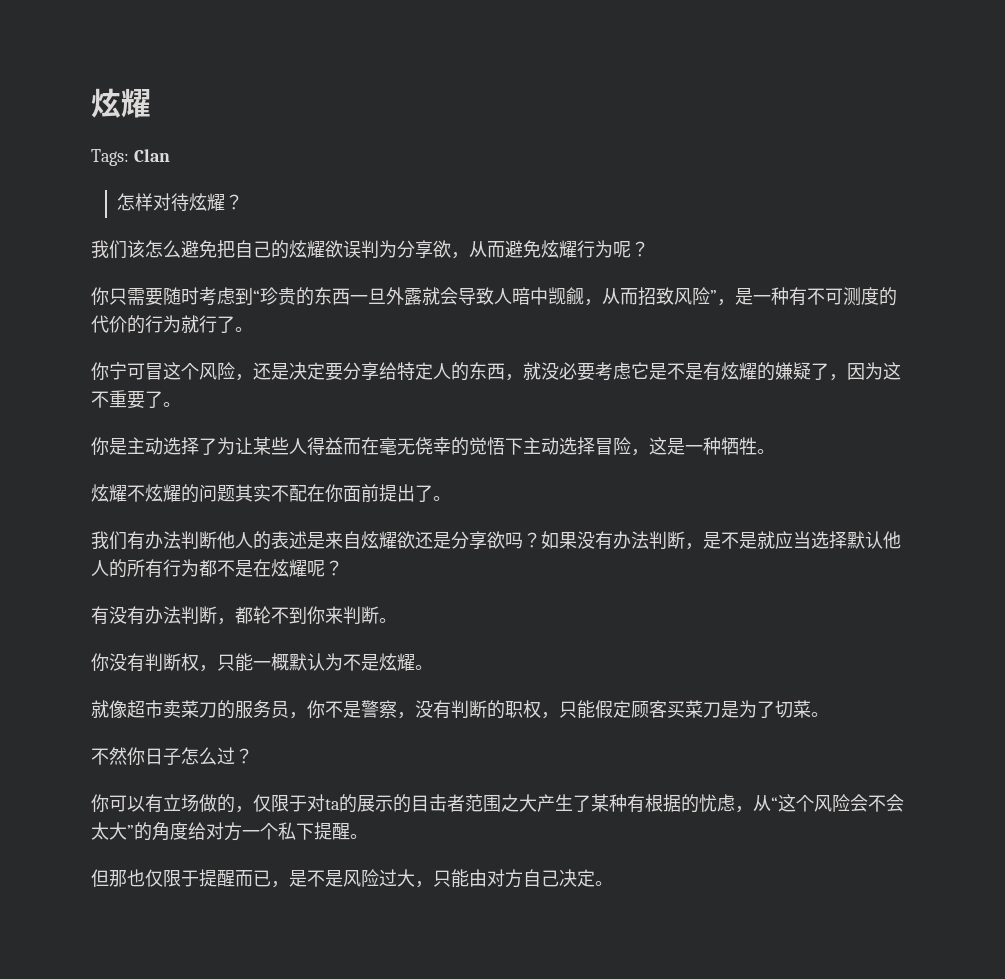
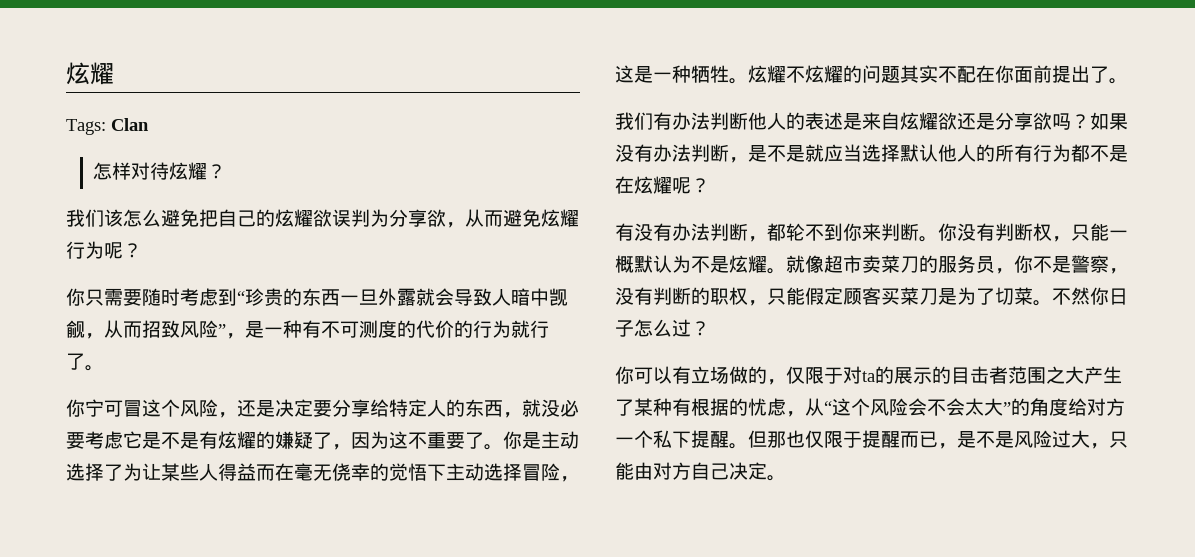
(181, 404) // -> (503, 447) none
(775, 451) // -> (748, 81) none
(397, 620) // -> (938, 239) none
(433, 667) // -> (786, 271) none
(829, 714) // -> (1052, 303) none
(368, 836) // -> (748, 446) none

